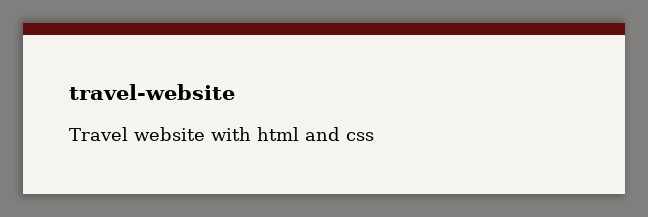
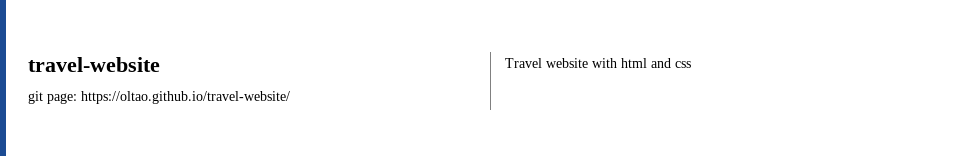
(235, 92) none -> [28,91,290,104] // git page: https://oltao.github.io/travel-website/

